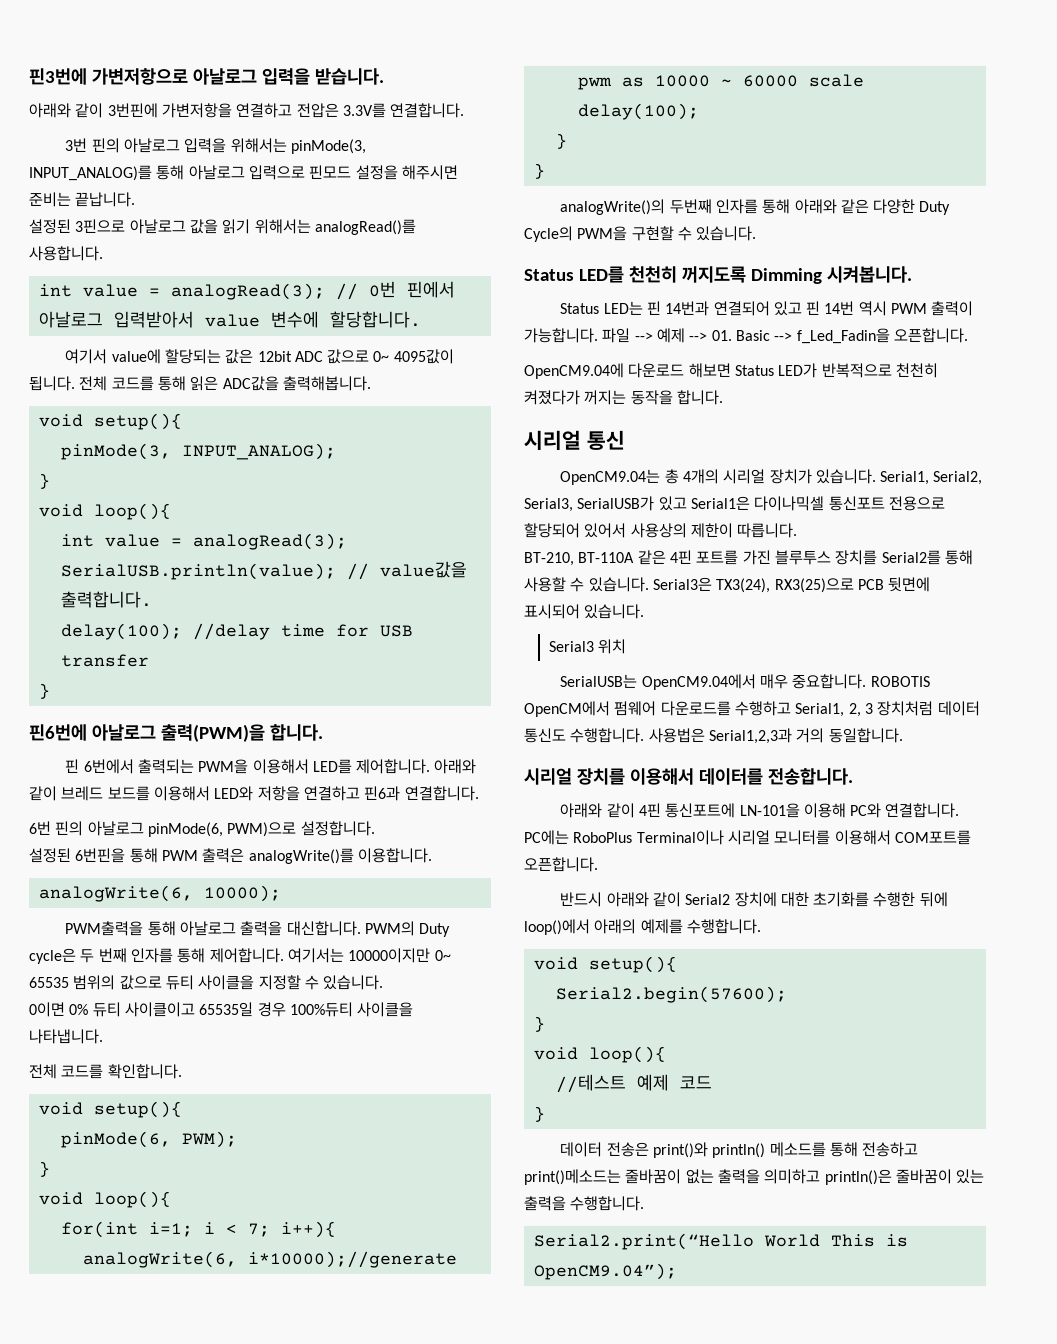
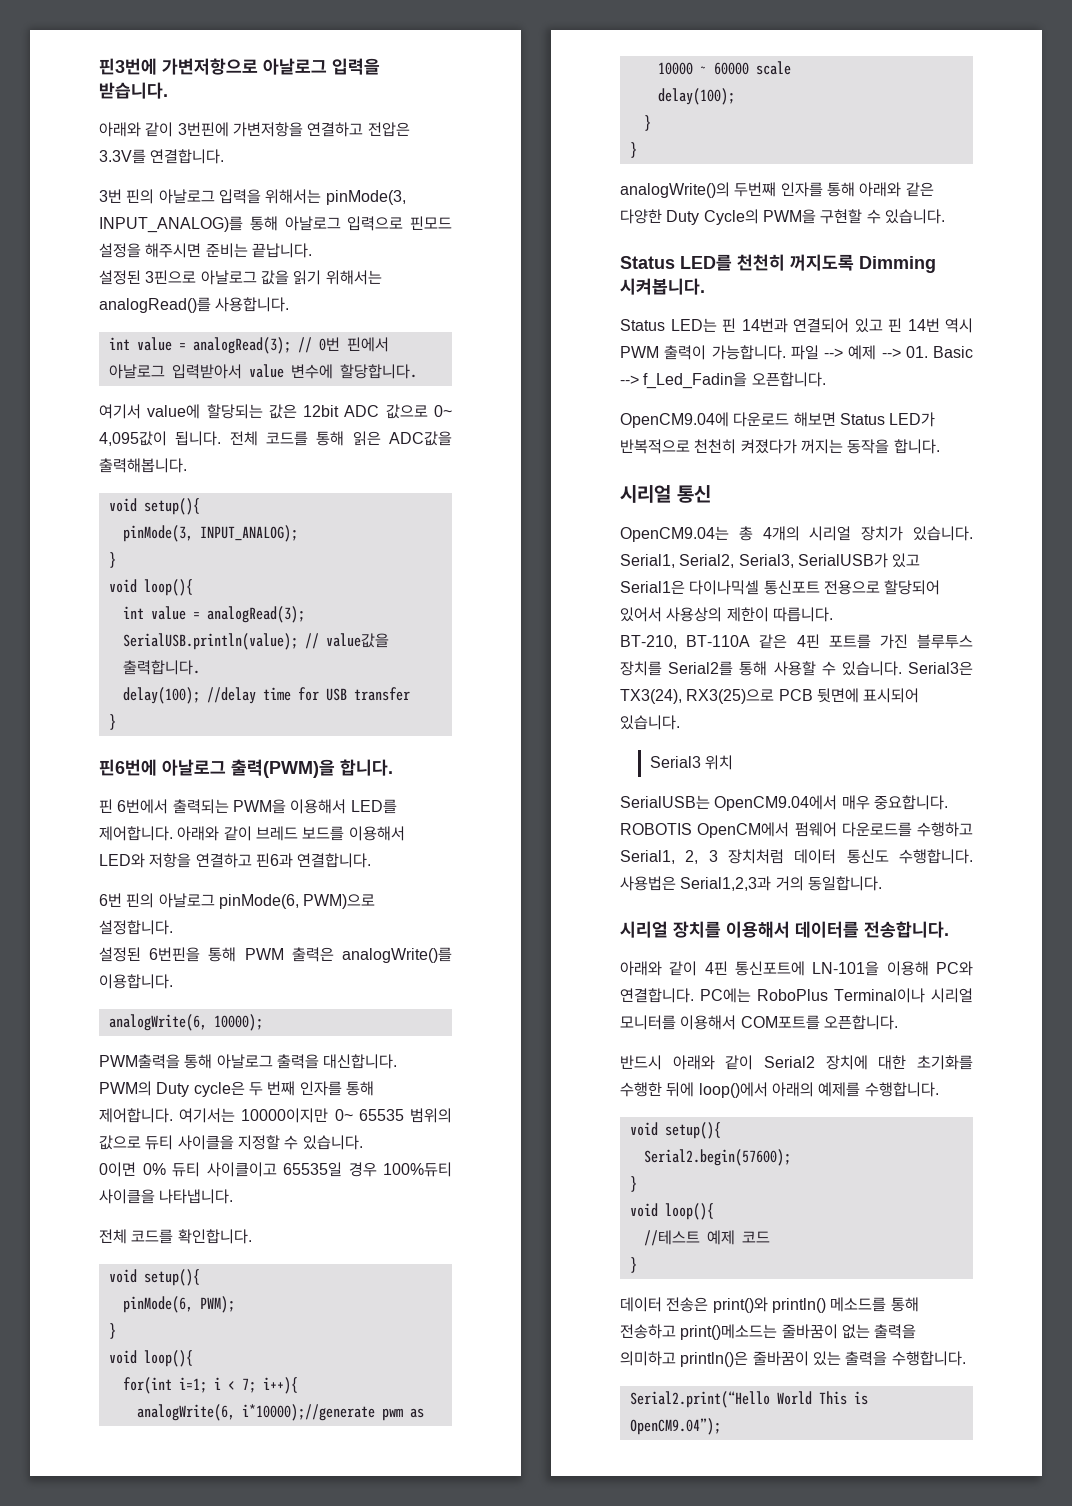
[393,349,454,364] 4095값이 -> [99,431,167,446] 4,095값이

